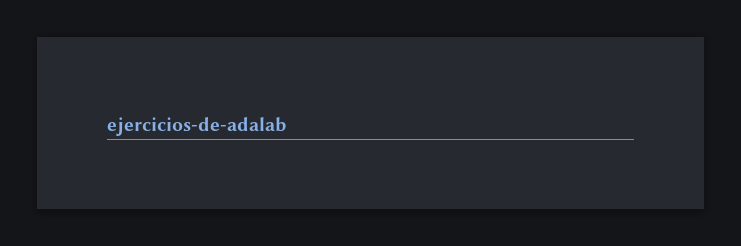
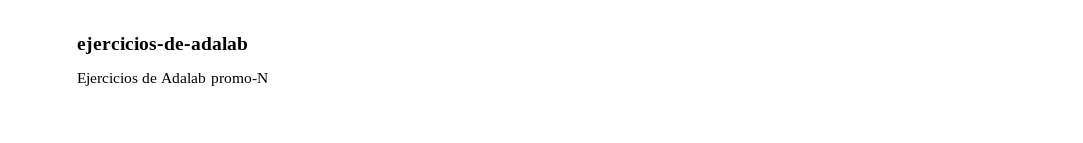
(286, 126) none -> [77,73,268,86] // Ejercicios de Adalab promo-N

